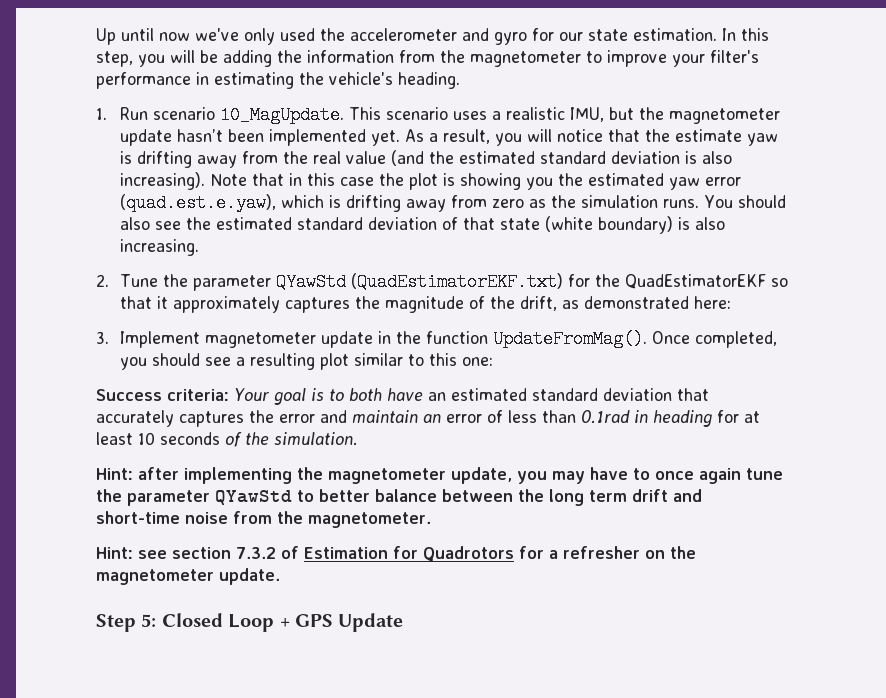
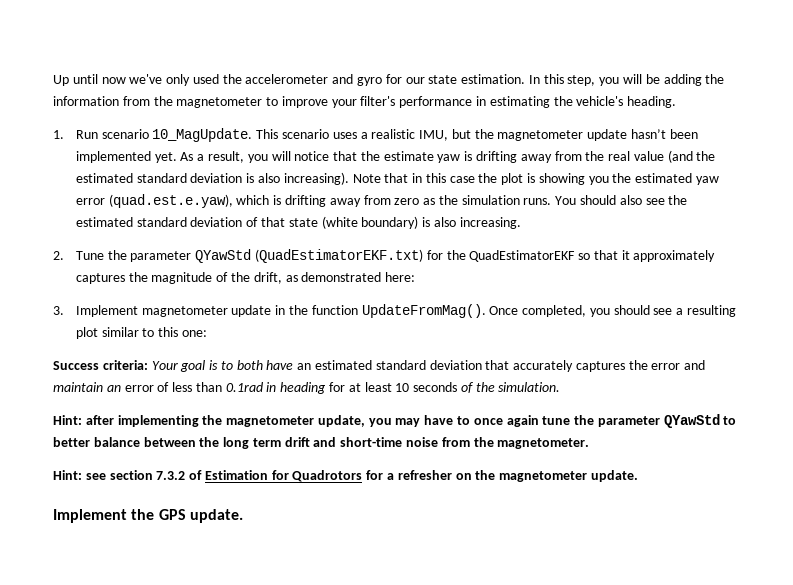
[96,613,404,632] Step 5: Closed Loop + GPS Update -> [53,509,243,523] Implement the GPS update.

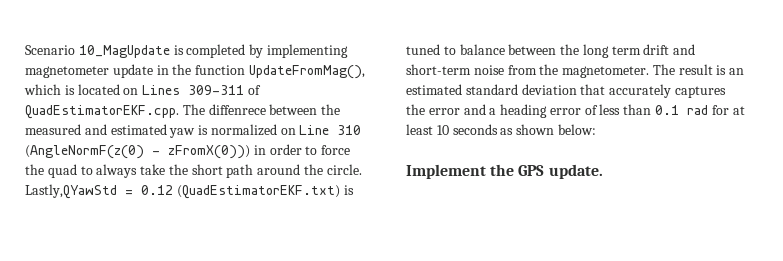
[53,74,725,86] [53,96,677,108] [53,128,698,142] [75,150,716,163] [75,172,719,185] [75,194,688,208] [75,216,521,229] [53,249,716,263] [75,272,416,284] [53,305,138,317] Up until now we've only used the accelerometer and gyro for our state estimation. In this step, you will be adding the information from the magnetometer to improve your filter's performance in estimating the vehicle's heading. // 1. Run scenario 10_MagUpdate. This scenario uses a realistic IMU, but the magnetometer update hasn’t been implemented yet. As a result, you will notice that the estimate yaw is drifting away from the real value (and the estimated standard deviation is also increasing). Note that in this case the plot is showing you the estimated yaw error (quad.est.e.yaw), which is drifting away from zero as the simulation runs. You should also see the estimated standard deviation of that state (white boundary) is also increasing. // 2. Tune the parameter QYawStd (QuadEstimatorEKF.txt) for the QuadEstimatorEKF so that it approximately captures the magnitude of the drift, as demonstrated here: // 3. Implement -> [25,44,348,58] Scenario 10_MagUpdate is completed by implementing
[361,304,736,318] [75,327,207,339] [53,360,294,372] UpdateFromMag(). Once completed, you should see a resulting plot similar to this one: // Success criteria: Your goal is to both have -> [248,65,365,79] [24,84,261,95] [25,104,341,119] [25,124,362,138] [25,144,351,159] [25,164,362,178] [25,184,354,199] [406,44,696,58] [406,64,727,78] UpdateFromMag(), which is located on Lines 309-311 of QuadEstimatorEKF.cpp. The diffenrece between the measured and estimated yaw is normalized on Line 310 (AngleNormF(z(0) - zFromX(0))) in order to force the quad to always take the short path around the circle. Lastly,QYawStd = 0.12 (QuadEstimatorEKF.txt) is tuned to balance between the long term drift and short-term noise from the magnetometer. The result is
[53,382,121,392] maintain an -> [489,104,548,118] a heading
[225,382,327,394] 0.1rad in heading -> [655,105,709,115] 0.1 rad
[460,382,561,393] [53,414,737,428] [53,437,590,449] [53,470,638,482] of the simulation. // Hint: after implementing the magnetometer update, you may have to once again tune the parameter QYawStd to better balance between the long term drift and short-time noise from the magnetometer. // Hint: see section 7.3.2 of Estimation for Quadrotors for a refresher on the magnetometer update. -> [500,124,596,135] as shown below:

